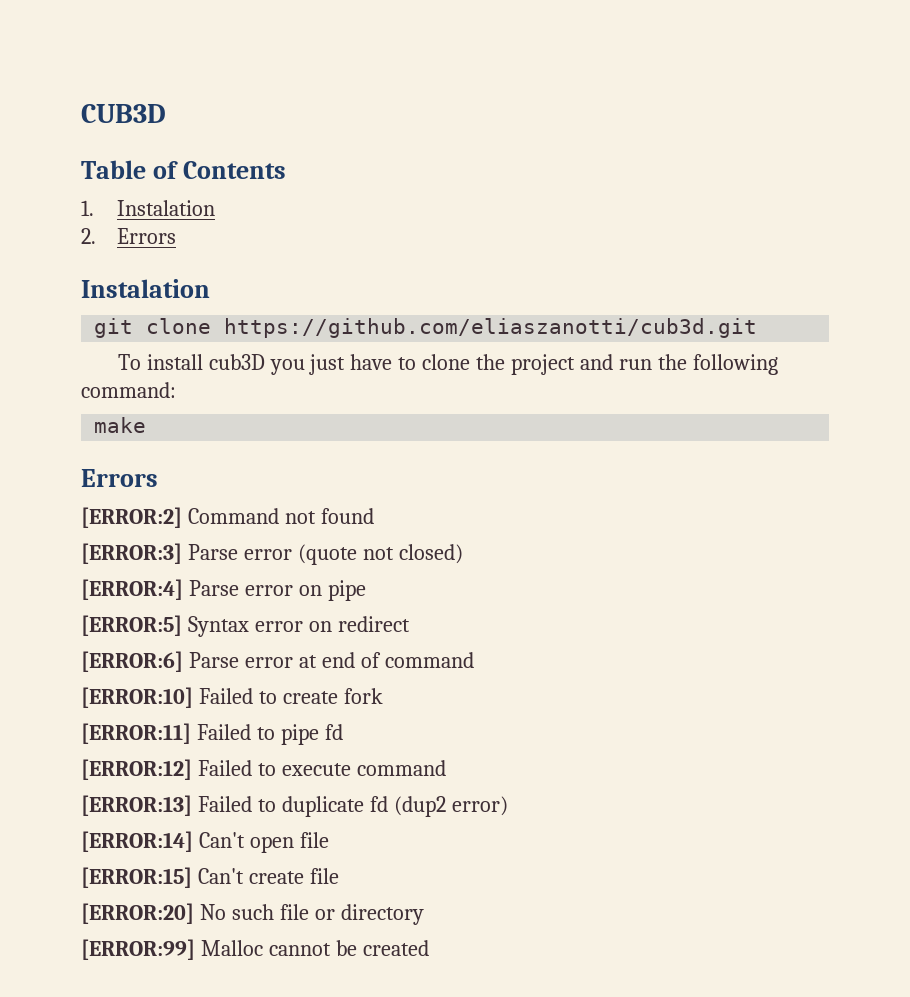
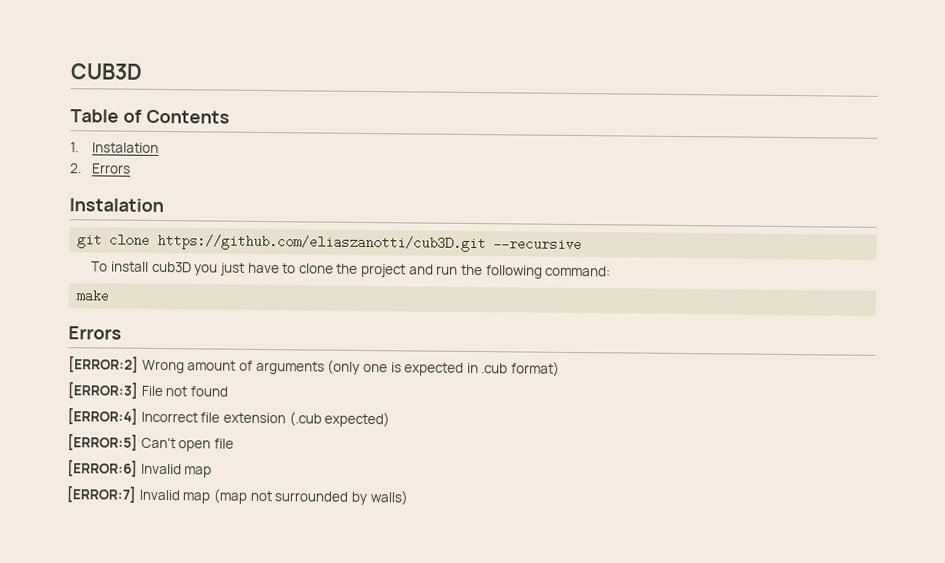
[224,318,758,338] https://github.com/eliaszanotti/cub3d.git -> [157,233,583,253] https://github.com/eliaszanotti/cub3D.git --recursive
[187,508,374,524] [81,543,463,565] [81,579,366,601] [81,615,410,637] [81,651,474,672] [81,687,383,708] [81,723,343,745] [81,759,446,780] [81,795,508,817] [81,831,329,853] [81,867,339,888] [81,903,424,925] [81,939,429,960] Command not found // [ERROR:3] Parse error (quote not closed) // [ERROR:4] Parse error on pipe // [ERROR:5] Syntax error on redirect // [ERROR:6] Parse error at end of command // [ERROR:10] Failed to create fork // [ERROR:11] Failed to pipe fd // [ERROR:12] Failed to execute command // [ERROR:13] Failed to duplicate fd (dup2 error) // [ERROR:14] Can't open file // [ERROR:15] Can't create file // [ERROR:20] No such file or directory // [ERROR:99] Malloc cannot be created -> [141,359,561,377] [67,382,228,399] [67,408,391,428] [67,434,234,452] [67,460,213,478] [66,486,408,506] Wrong amount of arguments (only one is expected in .cub format) // [ERROR:3] File not found // [ERROR:4] Incorrect file extension (.cub expected) // [ERROR:5] Can't open file // [ERROR:6] Invalid map // [ERROR:7] Invalid map (map not surrounded by walls)

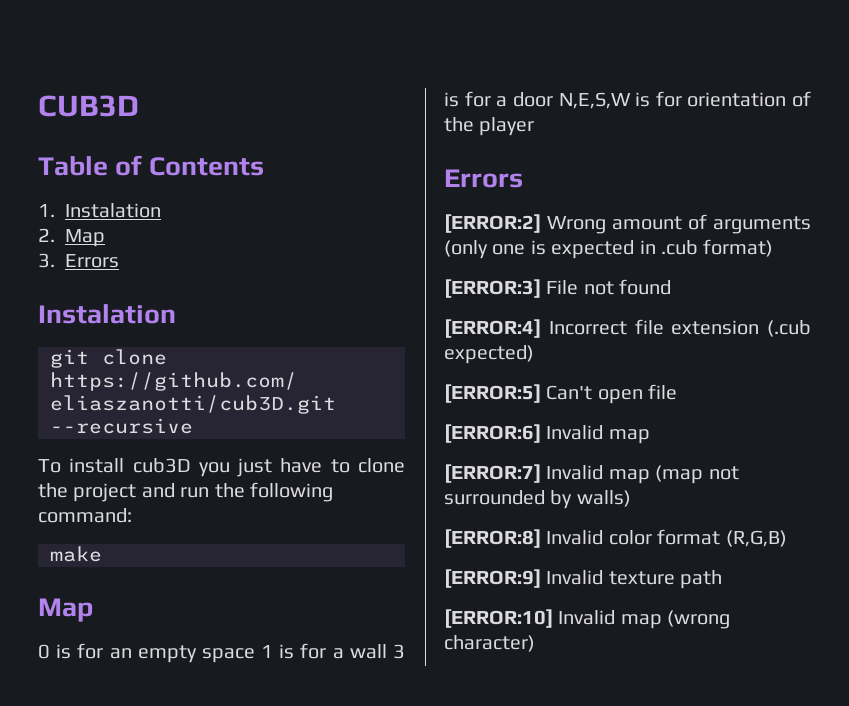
(82, 168) none -> [65,229,105,247] [38,253,55,268] Map // 3.
(110, 296) none -> [38,598,93,622] [38,643,406,663] [444,91,811,109] [444,117,535,136] // Map // 0 is for an empty space 1 is for a wall 3 is for a door N,E,S,W is for orientation of the player
(408, 498) none -> [444,529,787,548] [444,569,723,589] [444,609,731,629] [444,635,535,652] // [ERROR:8] Invalid color format (R,G,B) // [ERROR:9] Invalid texture path // [ERROR:10] Invalid map (wrong character)

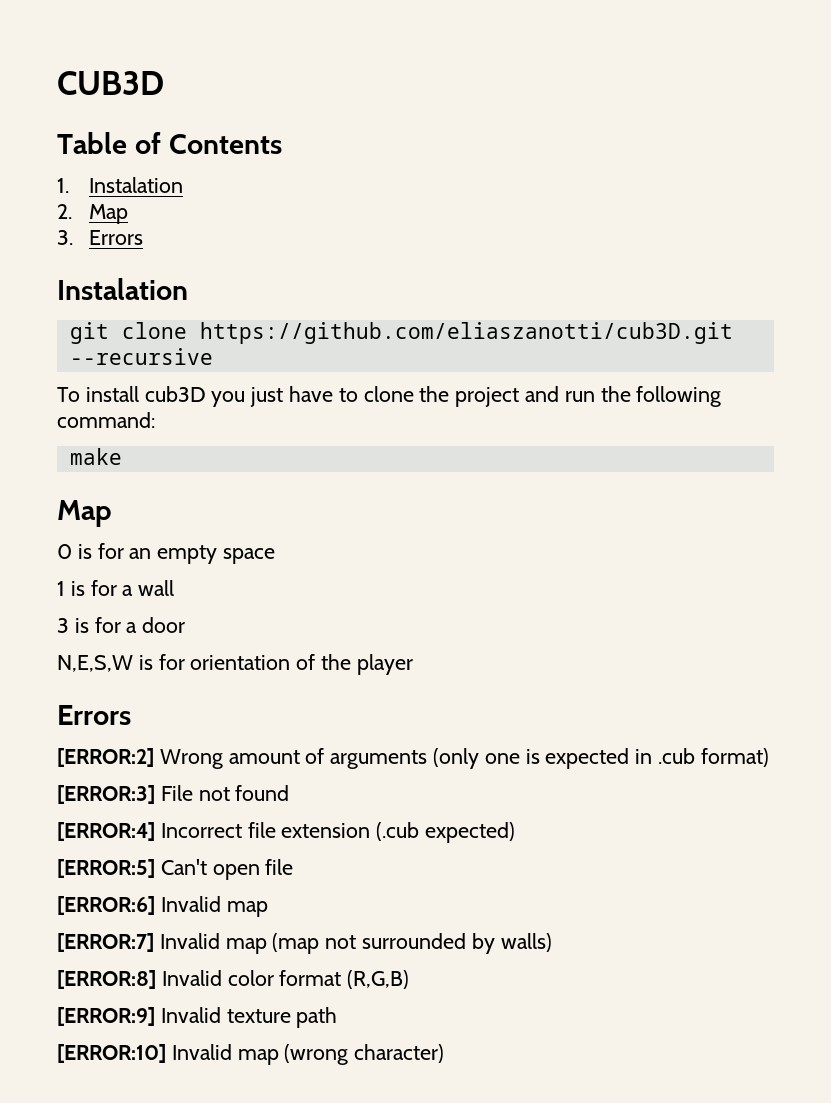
(255, 655) none -> (276, 556) //
(387, 651) none -> (175, 588) //
(553, 99) none -> (186, 625) //

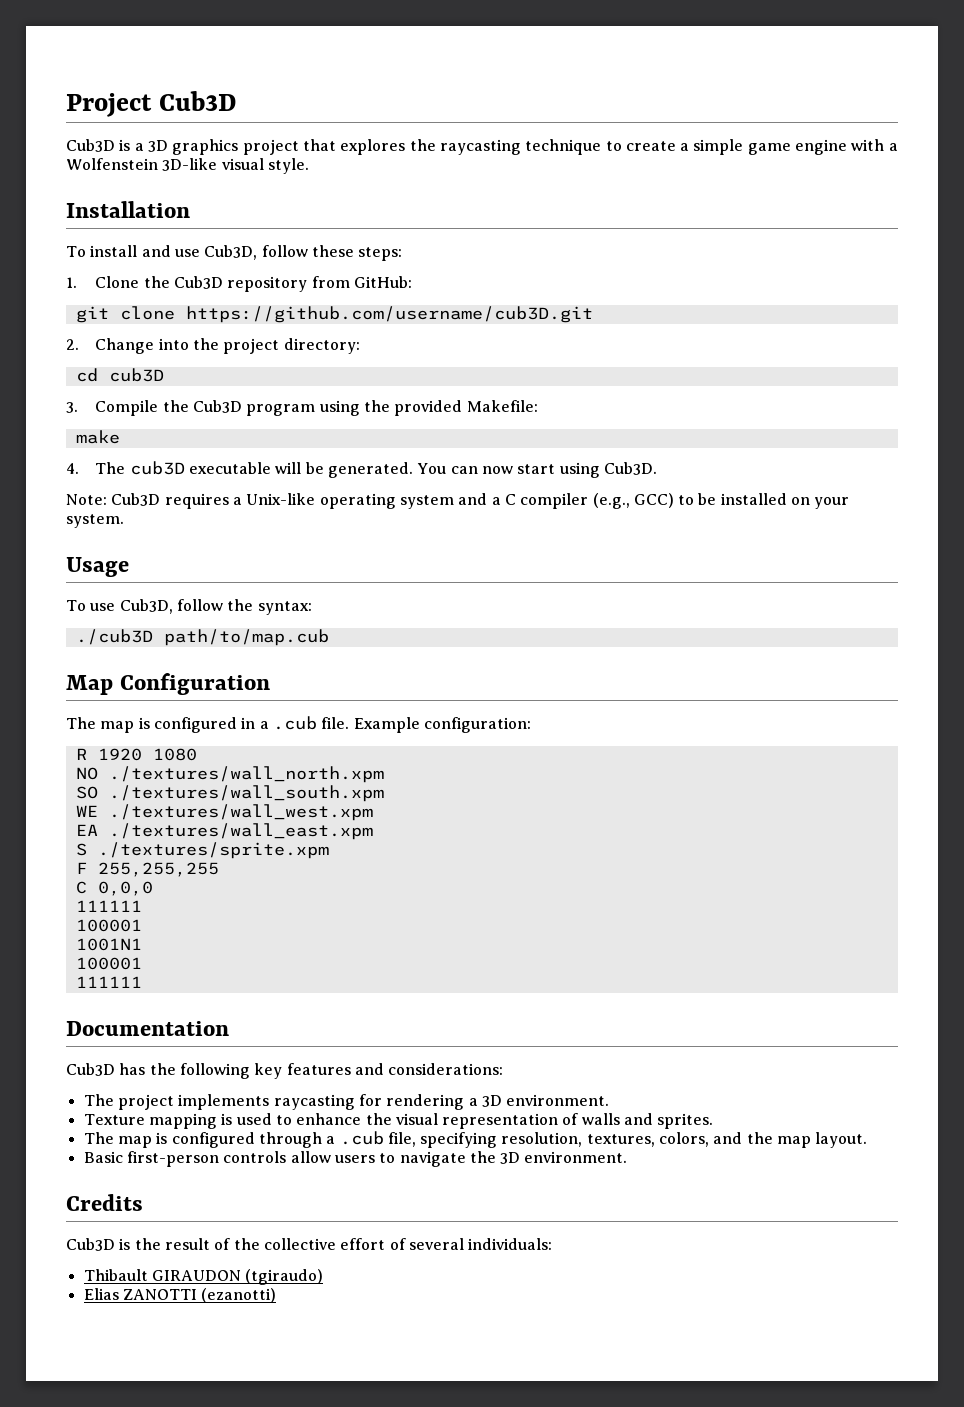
[57,71,164,95] [57,132,282,154] [57,177,184,193] [57,204,129,224] [57,230,144,245] [57,278,188,300] [69,322,733,344] [69,348,213,365] [57,386,722,407] [57,412,155,428] [69,448,122,465] [57,500,112,527] [57,543,276,564] [57,580,175,596] [57,617,186,633] [57,654,413,675] [57,705,131,725] [57,748,769,769] [57,785,290,804] [57,822,516,843] [57,859,294,880] [57,896,268,917] [57,933,552,954] [57,970,410,989] [57,1007,338,1028] [57,1044,445,1065] CUB3D // Table of Contents // 1. Instalation // 2. Map // 3. Errors // Instalation // git clone https://github.com/eliaszanotti/cub3D.git --recursive // To install cub3D you just have to clone the project and run the following command: // make // Map // 0 is for an empty space // 1 is for a wall // 3 is for a door // N,E,S,W is for orientation of the player // Errors // [ERROR:2] Wrong amount of arguments (only one is expected in .cub format) // [ERROR:3] File not found // [ERROR:4] Incorrect file extension (.cub expected) // [ERROR:5] Can't open file // [ERROR:6] Invalid map // [ERROR:7] Invalid map (map not surrounded by walls) // [ERROR:8] Invalid color format (R,G,B) // [ERROR:9] Invalid texture path // [ERROR:10] Invalid map (wrong character) -> [66,91,237,117] [66,139,898,155] [66,158,309,174] [66,201,190,218] [66,245,403,261] [66,276,412,292] [75,306,593,323] [66,338,360,354] [75,368,164,382] [66,400,538,416] [75,430,120,444] [66,461,657,478] [66,493,850,509] [66,514,124,528] [66,557,129,577] [66,599,312,615] [75,629,329,646] [66,673,271,695] [66,716,531,733] [75,748,197,761] [75,766,384,783] [75,785,384,802] [75,804,373,821] [75,823,373,840] [75,842,329,859] [75,862,219,877] [75,881,153,896] [75,900,142,912] [75,919,142,932] [75,938,142,951] [75,957,142,970] [75,976,142,988] [66,1021,229,1036] [66,1063,504,1079] [83,1094,610,1110] [83,1113,714,1129] [83,1131,868,1148] [83,1151,628,1167] [66,1194,143,1211] [66,1238,553,1251] [83,1269,324,1285] [83,1288,277,1303] Project Cub3D // Cub3D is a 3D graphics project that explores the raycasting technique to create a simple game engine with a Wolfenstein 3D-like visual style. // Installation // To install and use Cub3D, follow these steps: // 1. Clone the Cub3D repository from GitHub: // git clone https://github.com/username/cub3D.git // 2. Change into the project directory: // cd cub3D // 3. Compile the Cub3D program using the provided Makefile: // make // 4. The cub3D executable will be generated. You can now start using Cub3D. // Note: Cub3D requires a Unix-like operating system and a C compiler (e.g., GCC) to be installed on your system. // Usage // To use Cub3D, follow the syntax: // ./cub3D path/to/map.cub // Map Configuration // The map is configured in a .cub file. Example configuration: // R 1920 1080 // NO ./textures/wall_north.xpm // SO ./textures/wall_south.xpm // WE ./textures/wall_west.xpm // EA ./textures/wall_east.xpm // S ./textures/sprite.xpm // F 255,255,255 // C 0,0,0 // 111111 // 100001 // 1001N1 // 100001 // 111111 // Documentation // Cub3D has the following key features and considerations: // The project implements raycasting for rendering a 3D environment. // Texture mapping is used to enhance the visual representation of walls and sprites. // The map is configured through a .cub file, specifying resolution, textures, colors, and the map layout. // Basic first-person controls allow users to navigate the 3D environment. // Credits // Cub3D is the result of the collective effort of several individuals: // Thibault GIRAUDON (tgiraudo) // Elias ZANOTTI (ezanotti)

